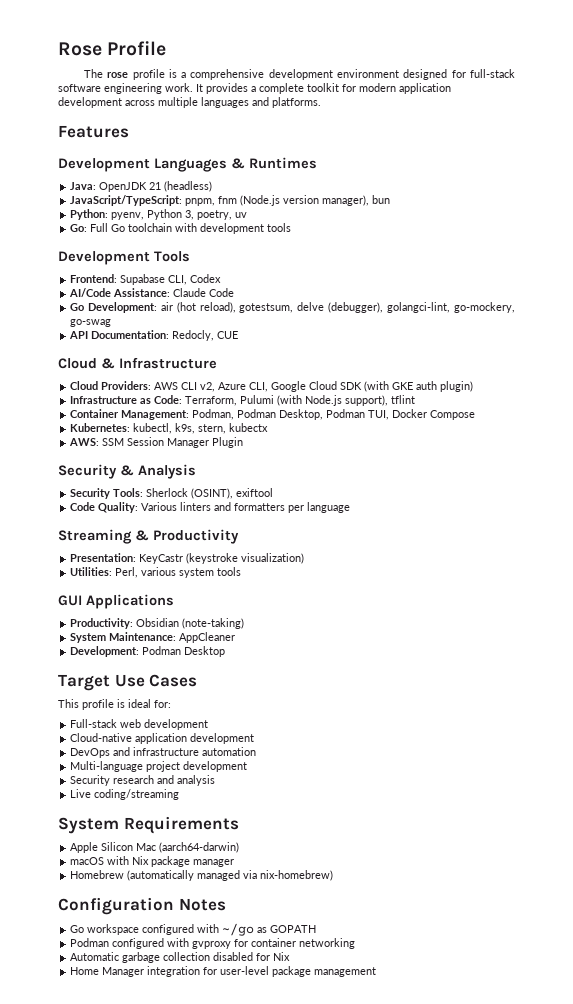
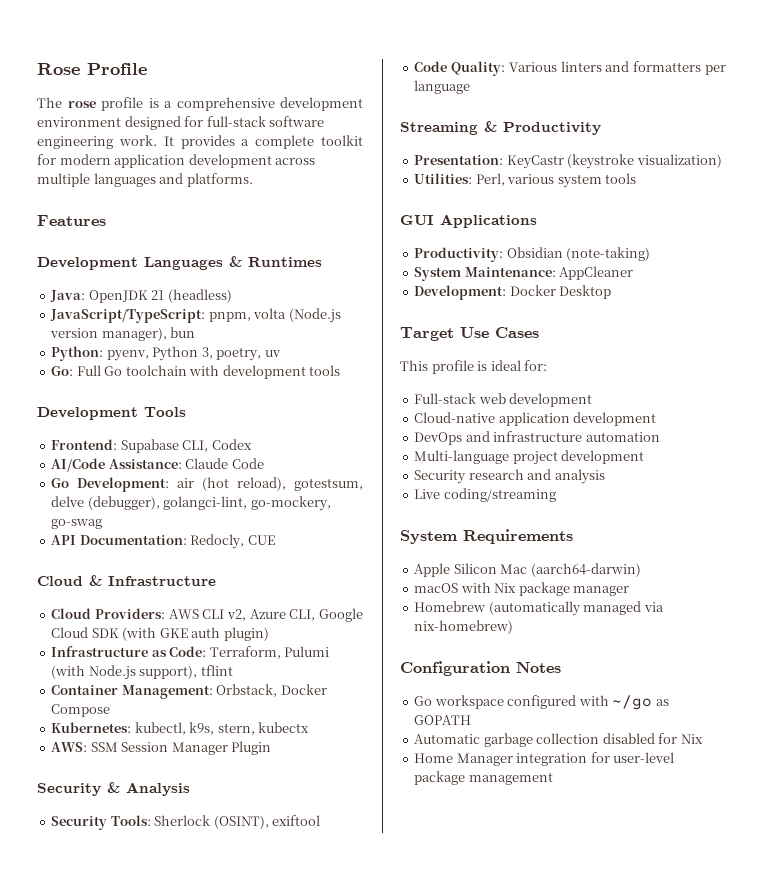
[218,196,238,204] fnm -> [253,308,287,319] volta
[192,409,390,420] Podman, Podman Desktop, Podman TUI, -> [216,684,278,697] Orbstack,
[142,646,182,655] Podman -> [509,285,556,296] Docker
[70,938,356,949] // Podman configured with gvproxy for container networking -> (472, 720) none

